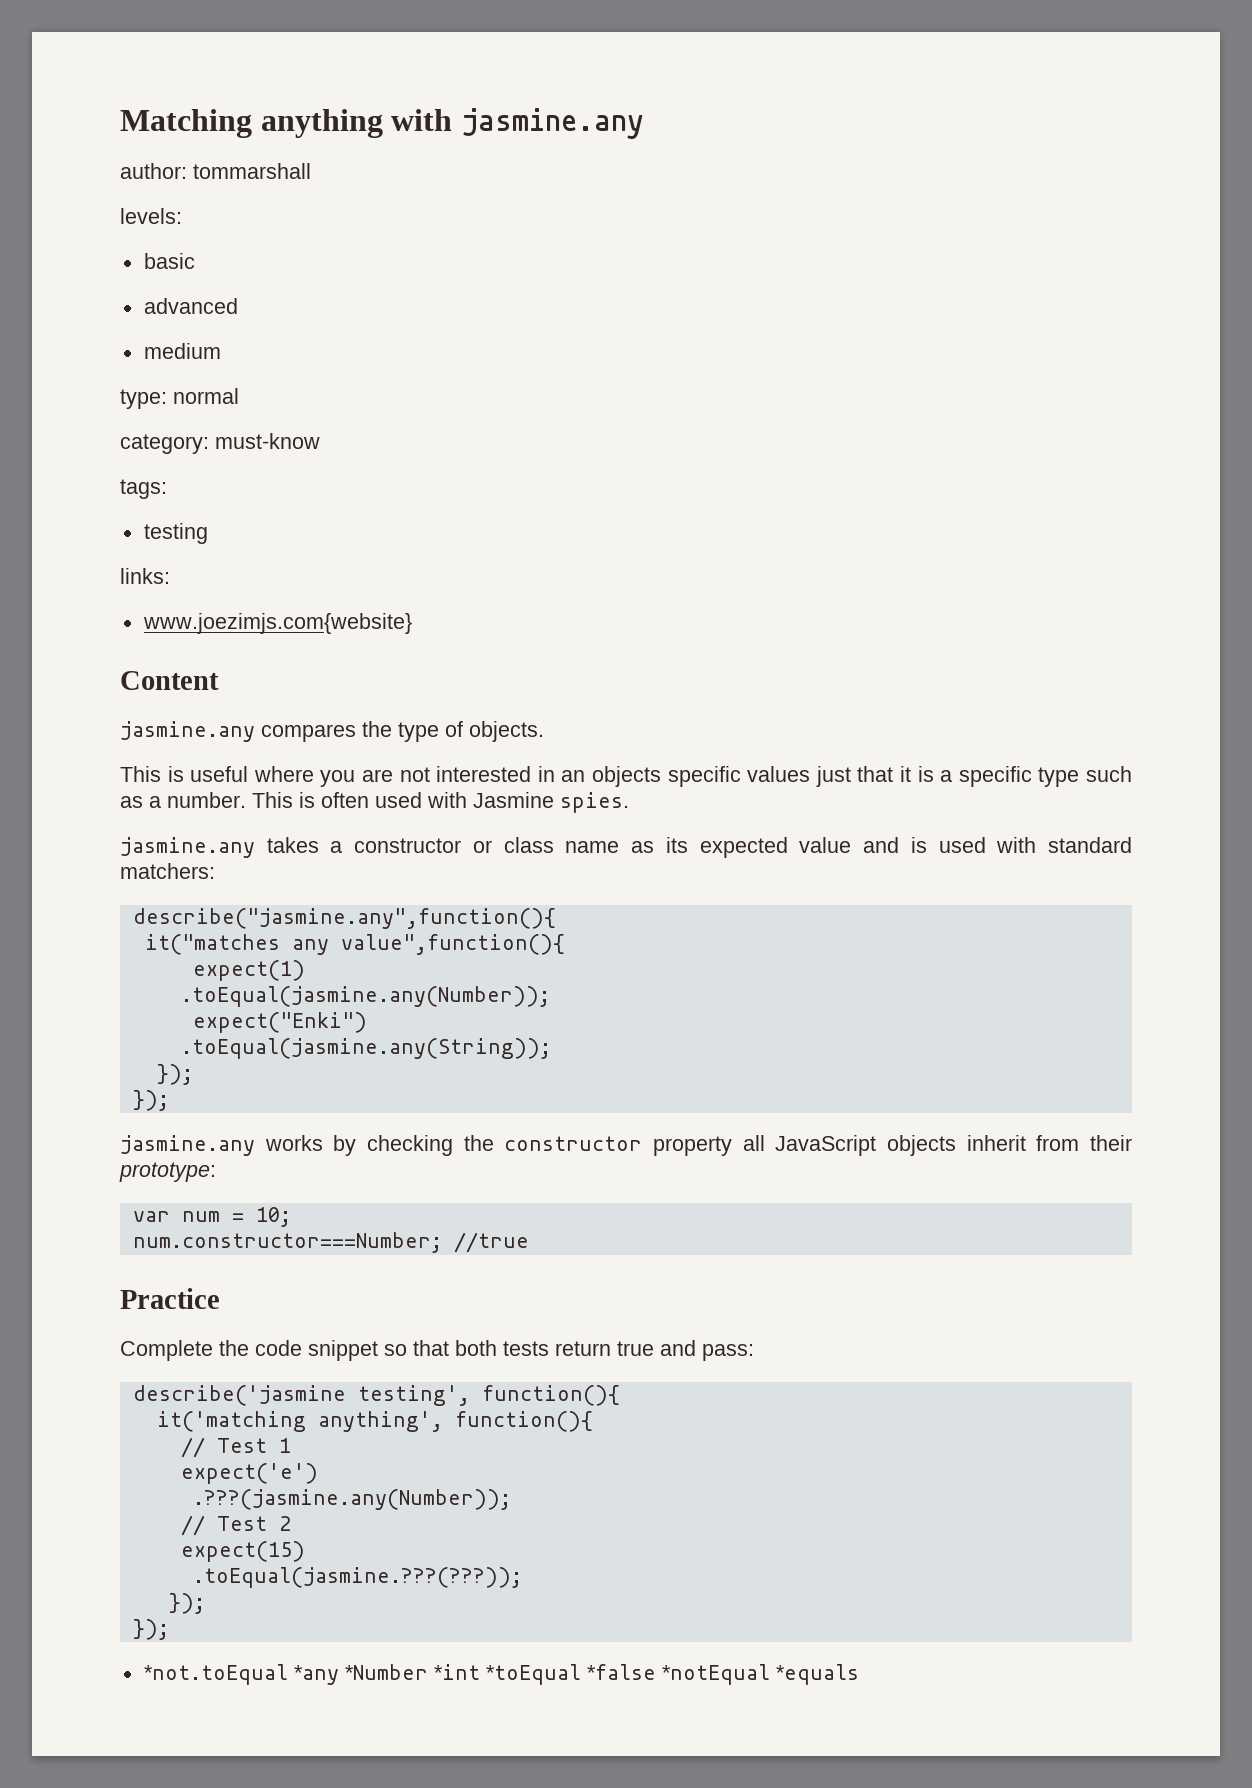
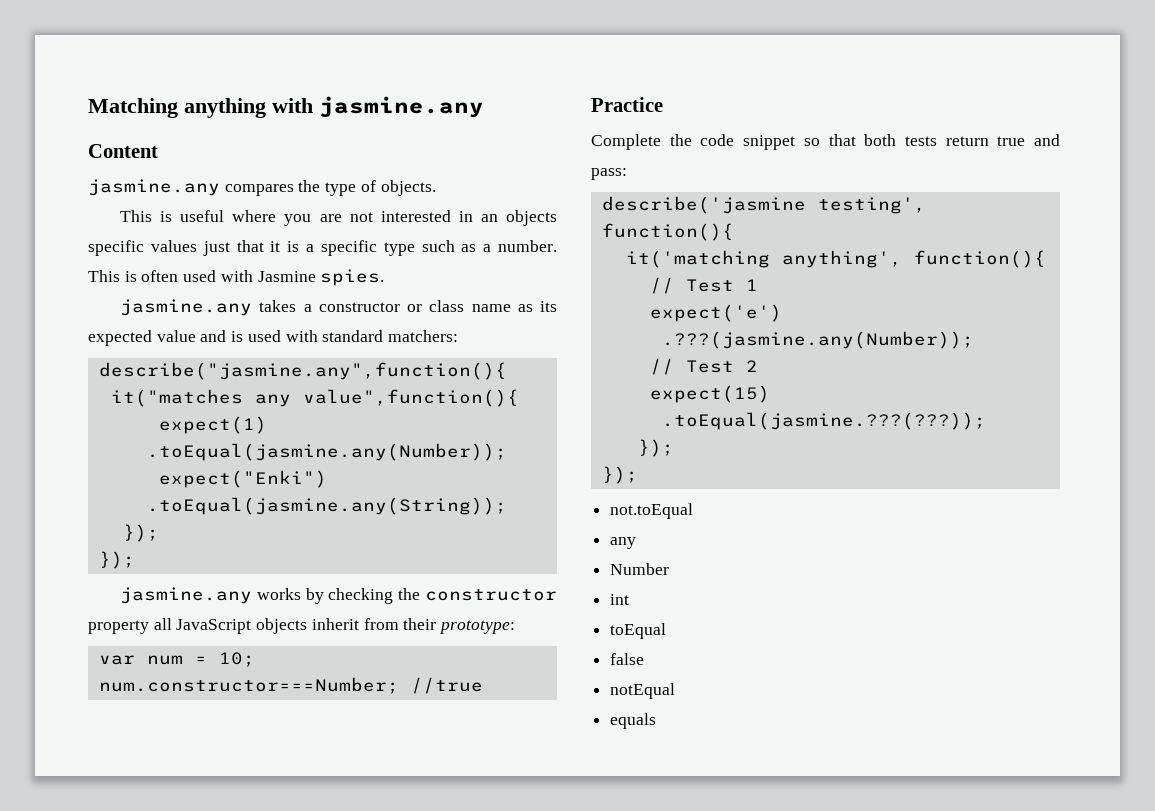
[120,163,311,179] [120,208,182,224] [143,253,195,269] [143,298,238,314] [143,343,221,359] [120,388,239,409] [120,433,320,454] [120,479,167,499] [143,523,208,544] [120,568,170,584] [142,613,412,634] // author: tommarshall // levels: // basic // advanced // medium // type: normal // category: must-know // tags: // testing // links: // www.joezimjs.com{website} -> (484, 107) none
[143,1664,859,1685] *not.toEqual *any *Number *int *toEqual *false *notEqual *equals -> [610,503,694,519] [610,537,637,549] [610,563,670,575] [610,594,630,605] [610,623,667,639] [610,653,645,665] [610,683,676,699] [610,713,657,729] not.toEqual // any // Number // int // toEqual // false // notEqual // equals

